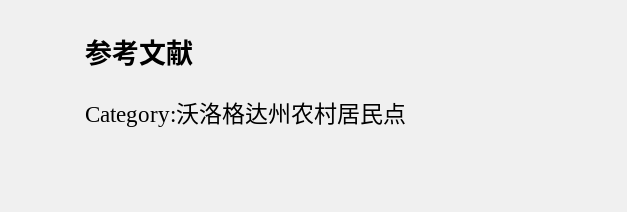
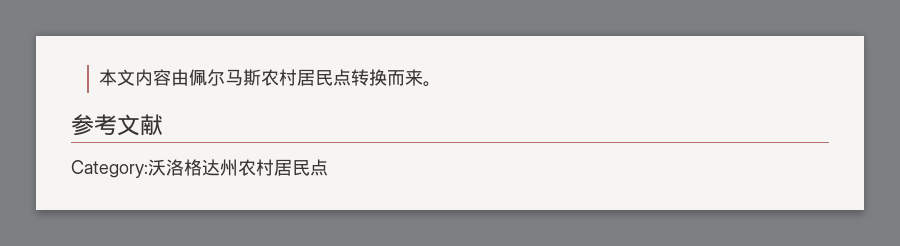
(85, 52) none -> [99,69,442,87] 本文内容由佩尔马斯农村居民点转换而来。 //

